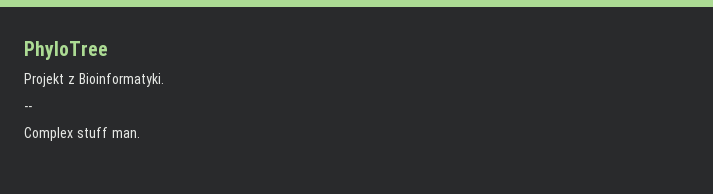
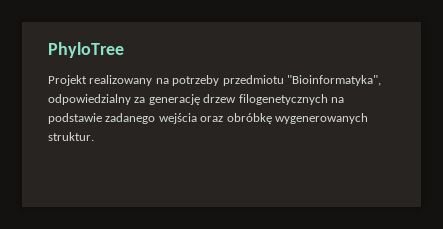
[67,73,164,87] [24,106,32,111] [24,127,140,141] z Bioinformatyki. // -- // Complex stuff man. -> [89,75,381,86] [48,94,344,105] [48,113,368,124] [48,132,94,141] realizowany na potrzeby przedmiotu "Bioinformatyka", odpowiedzialny za generację drzew filogenetycznych na podstawie zadanego wejścia oraz obróbkę wygenerowanych struktur.

